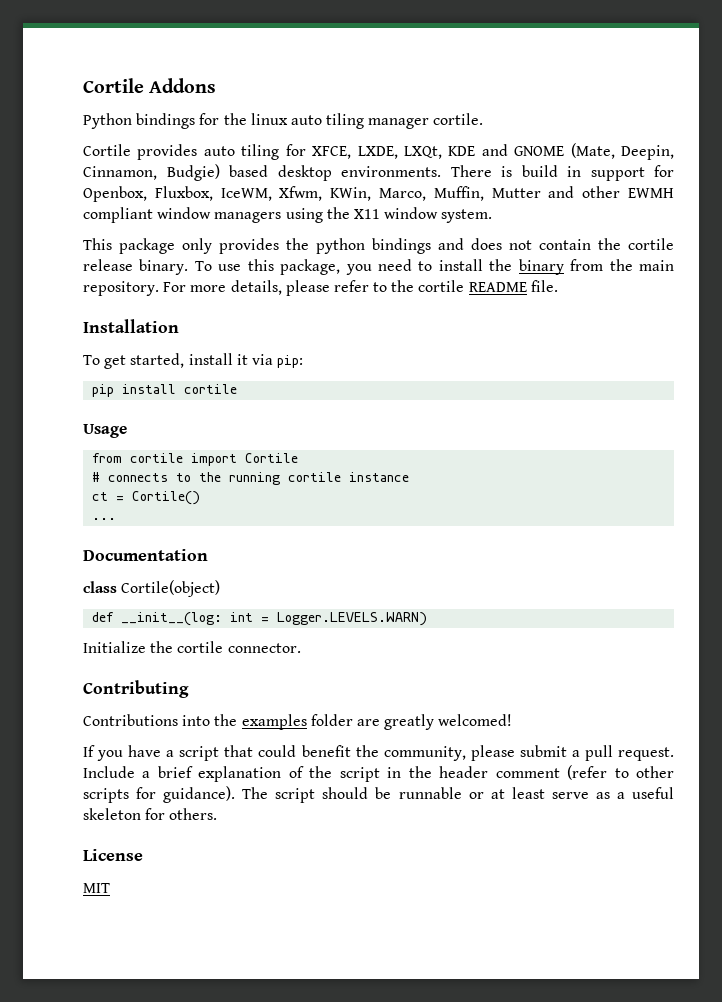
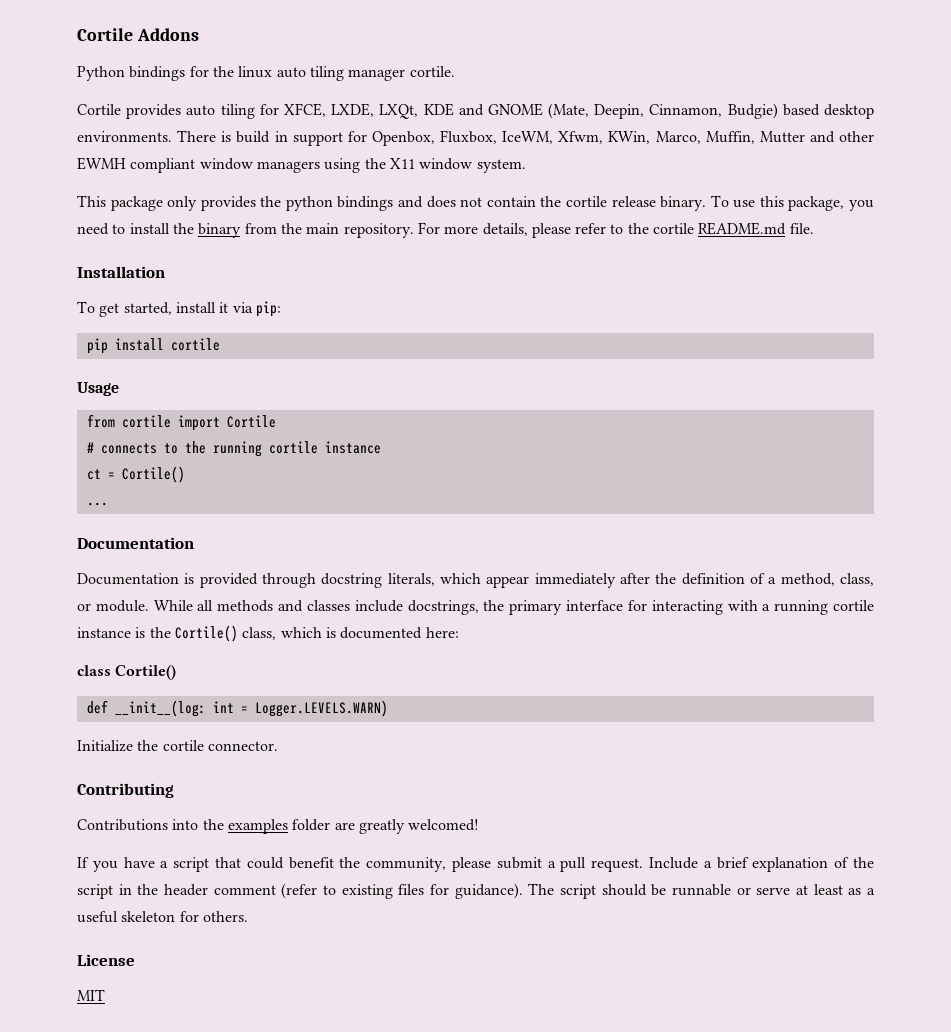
[468,282,527,292] README -> [698,222,787,235] README.md
(208, 555) none -> [77,573,875,588] [77,600,875,615] [77,625,459,642] // Documentation is provided through docstring literals, which appear immediately after the definition of a method, class, or module. While all methods and classes include docstrings, the primary interface for interacting with a running cortile instance is the Cortile() class, which is documented here:
[121,580,221,597] Cortile(object) -> [115,665,177,680] Cortile()
[636,766,674,778] [83,788,129,803] other scripts -> [341,884,425,899] existing files
(484, 795) none -> [756,887,791,895] serve
[551,792,589,799] serve -> (843, 889) none

